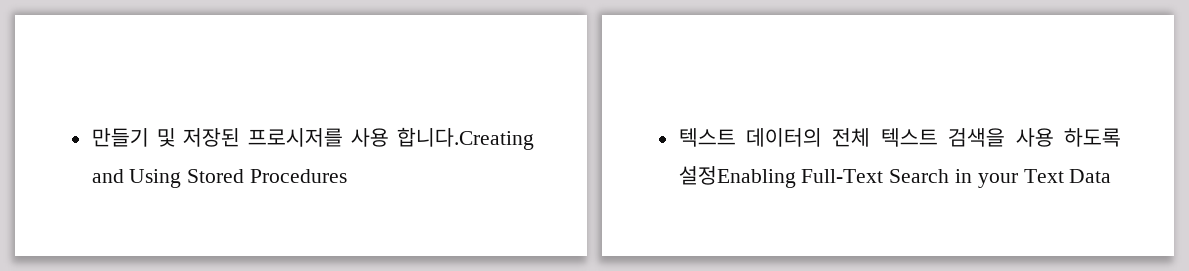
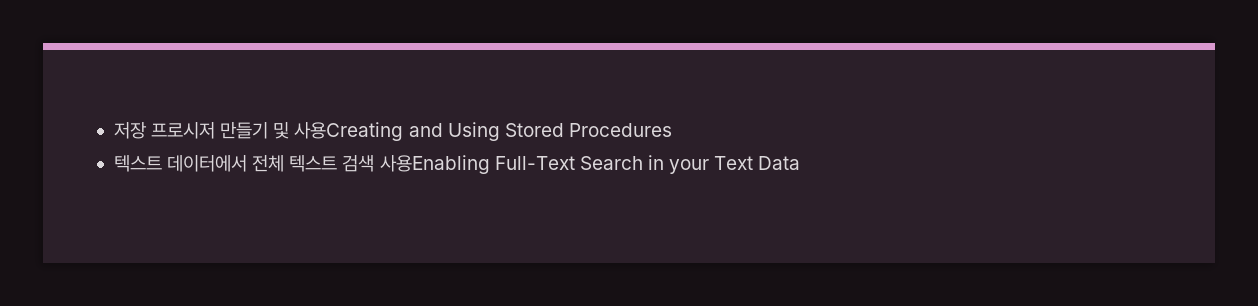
[91,127,534,150] 만들기 및 저장된 프로시저를 사용 합니다.Creating -> [113,122,404,141] 저장 프로시저 만들기 및 사용Creating
[746,128,823,147] 데이터의 -> [167,155,248,172] 데이터에서
[948,128,1121,147] [678,166,796,188] 검색을 사용 하도록 설정Enabling -> [342,155,490,174] 검색 사용Enabling

